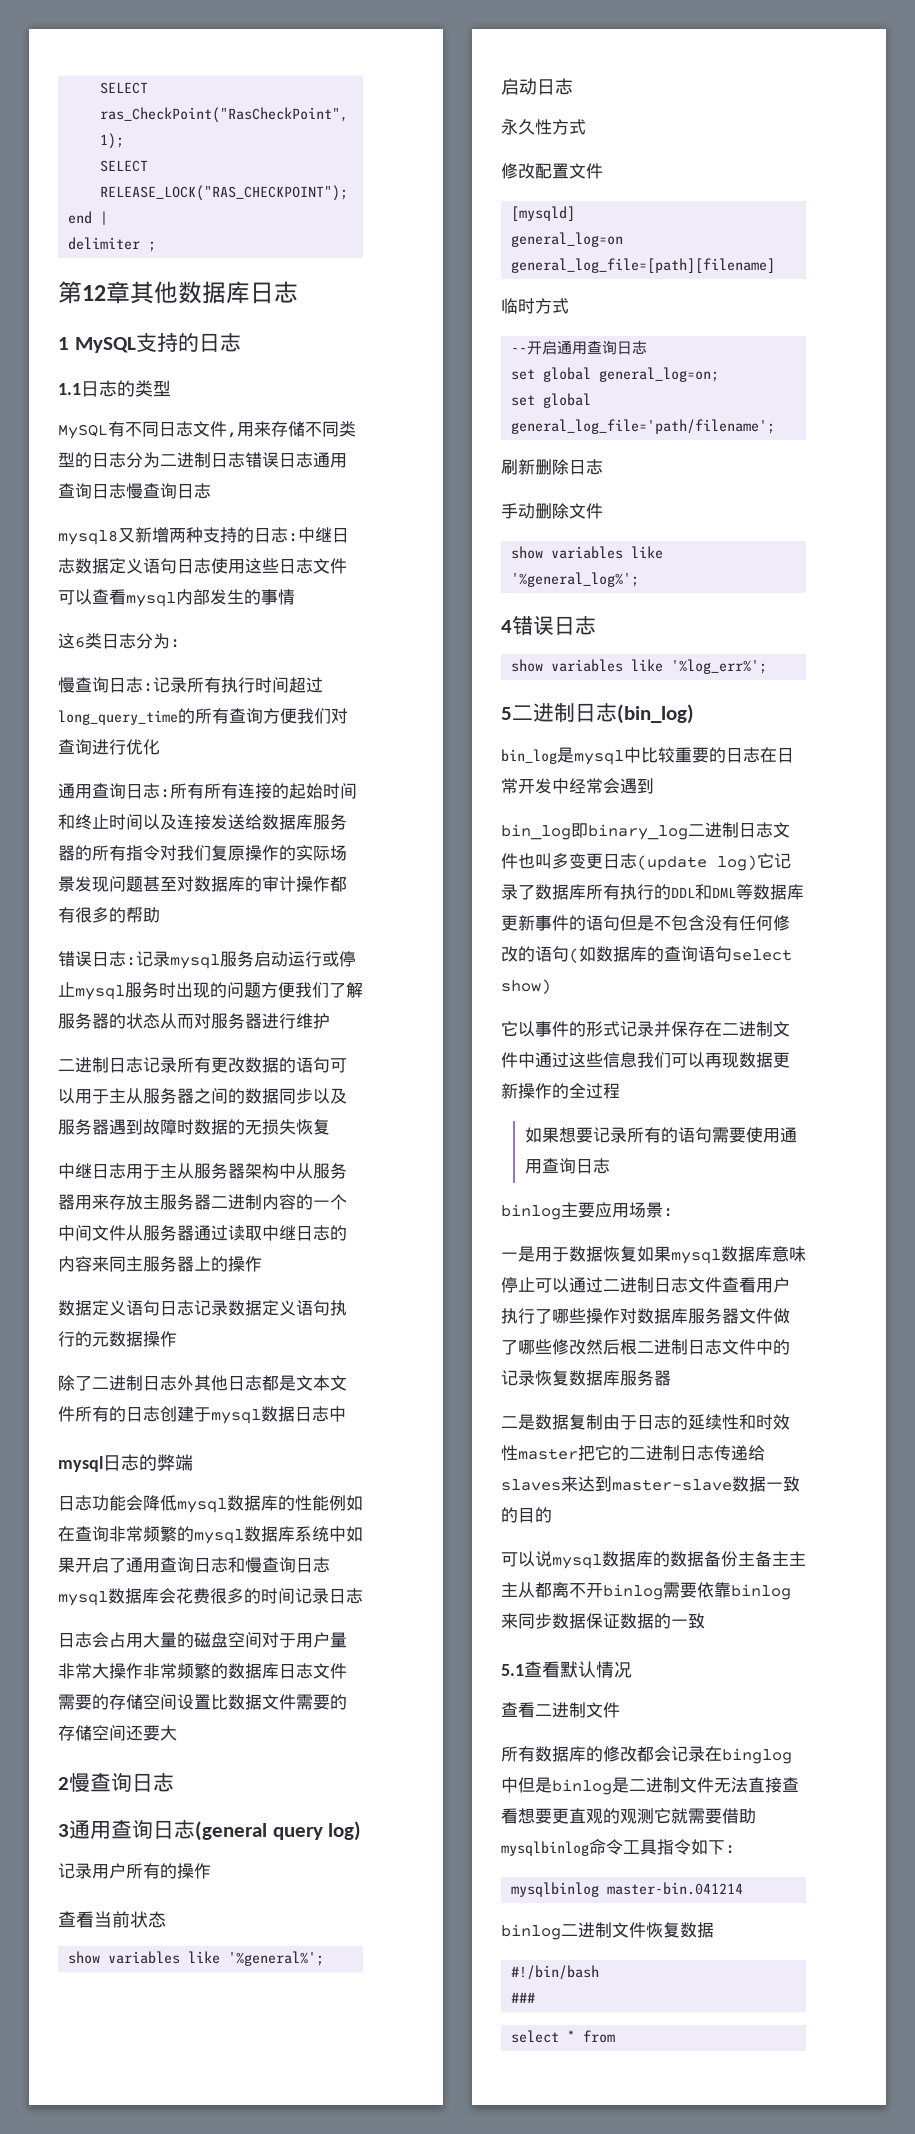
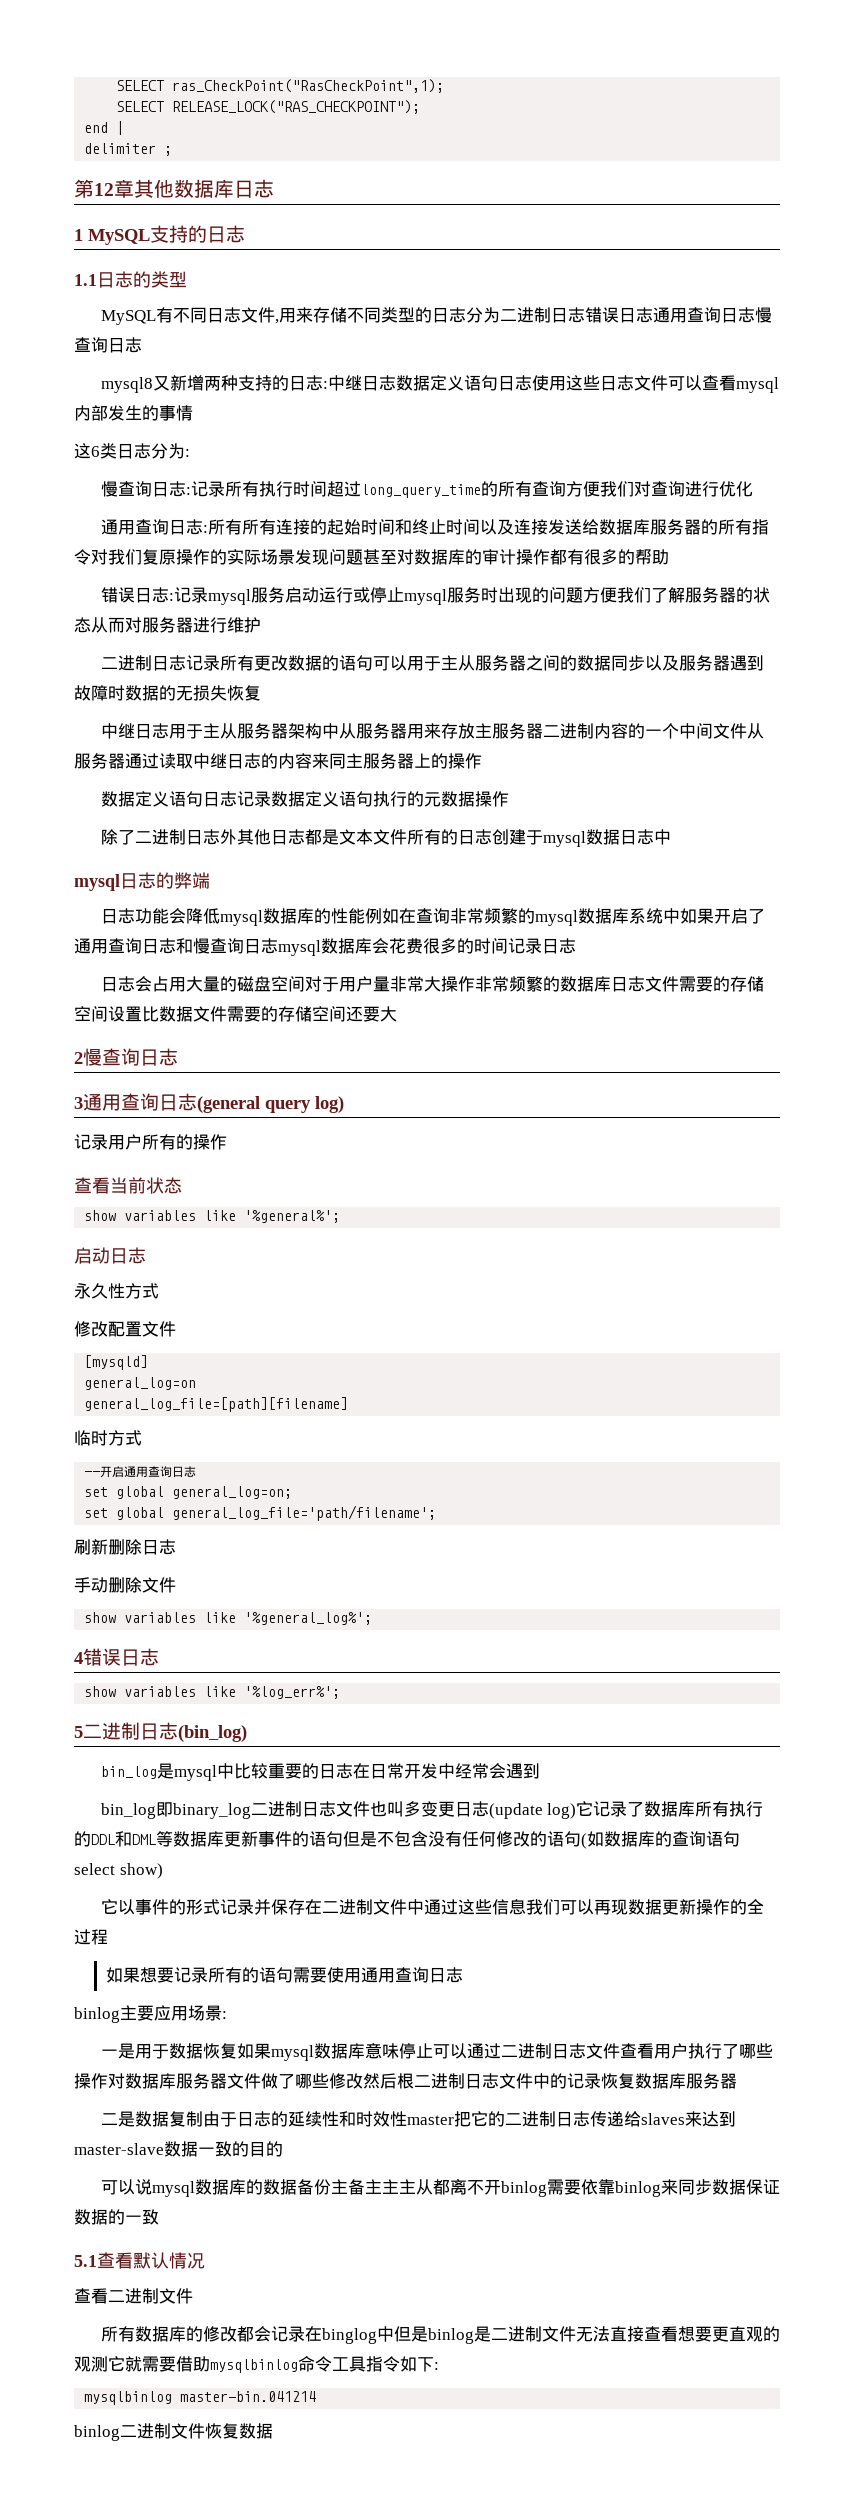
[511,1965,600,1980] [511,1992,536,2003] [511,2030,616,2043] // #!/bin/bash // ### // select * from -> (273, 2431) none

